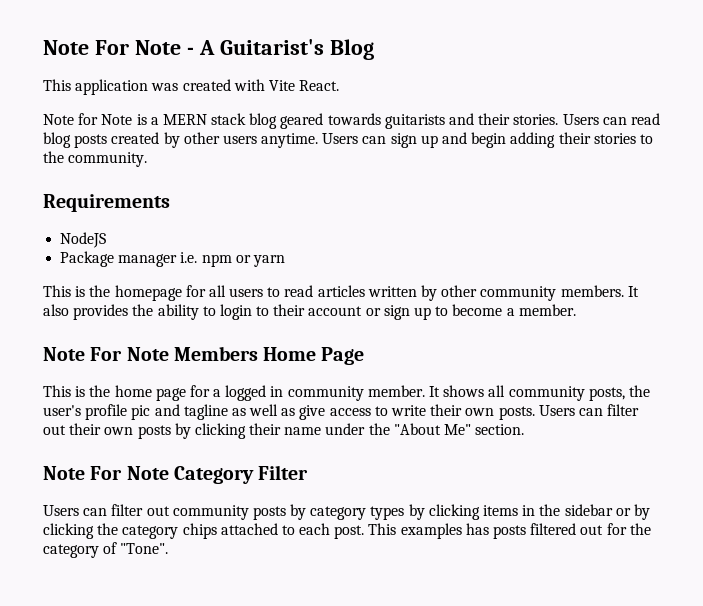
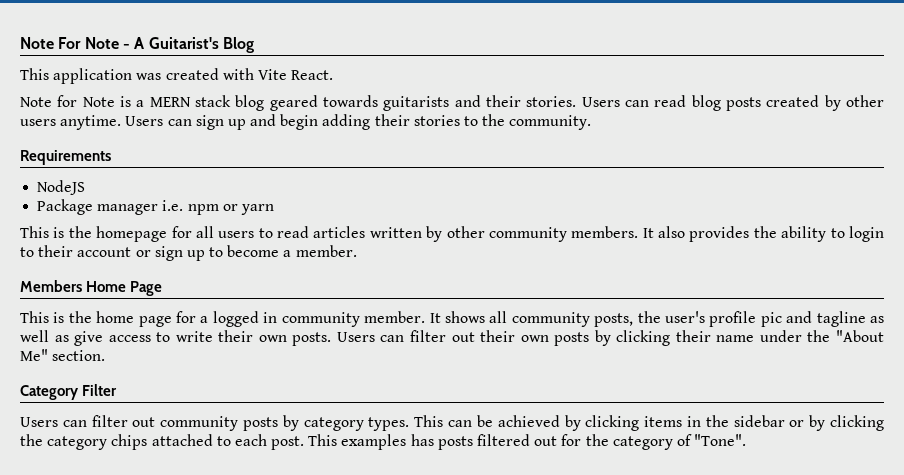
[43,347,169,361] Note For Note -> (357, 251) none
[43,466,169,480] Note For Note -> (106, 355) none
[370,506,405,520] types -> [368,415,560,431] types. This can be achieved

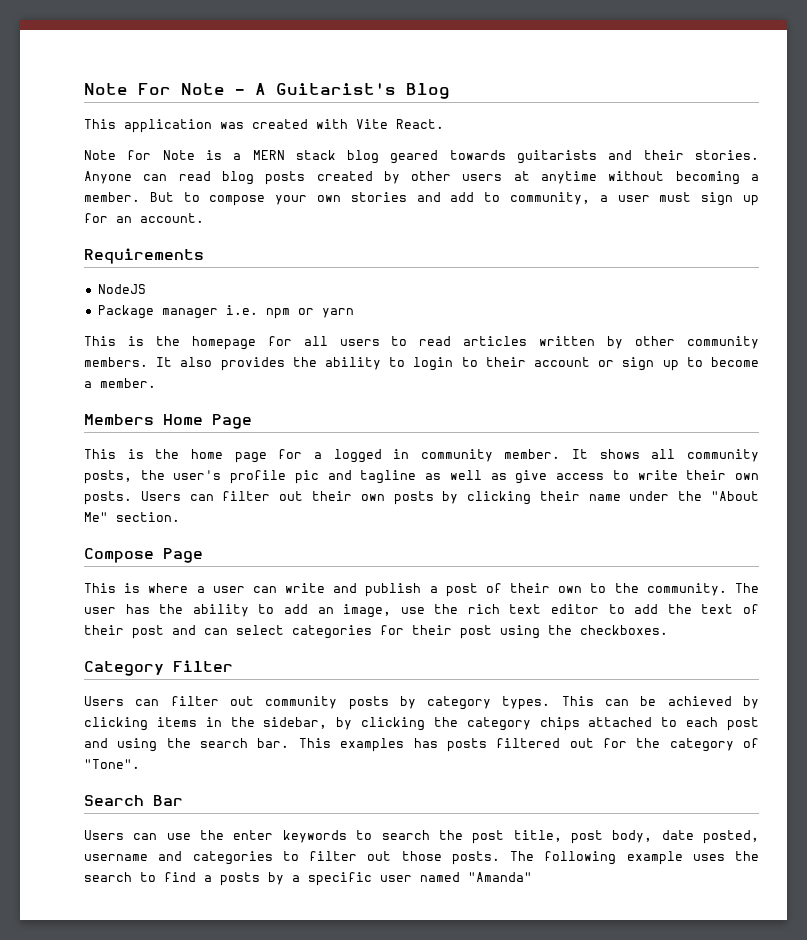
[581,97,620,107] Users -> [84,171,132,184] Anyone
[60,114,592,130] anytime. Users can sign up and begin adding their stories to the community. -> [513,171,759,185] [84,192,759,206] [84,213,204,223] at anytime without becoming a member. But to compose your own stories and add to community, a user must sign up for an account.
(106, 355) none -> [84,548,203,563] [84,583,759,597] [84,604,760,618] [84,625,668,639] // Compose Page // This is where a user can write and publish a post of their own to the community. The user has the ability to add an image, use the rich text editor to add the text of their post and can select categories for their post using the checkboxes.
[733,415,805,427] sidebar or -> [263,717,328,729] sidebar,
[271,436,305,450] post. -> [727,717,759,731] [84,738,290,752] post and using the search bar.
(747, 440) none -> [84,795,183,806] [84,830,759,844] [84,851,759,865] [84,872,532,886] // Search Bar // Users can use the enter keywords to search the post title, post body, date posted, username and categories to filter out those posts. The following example uses the search to find a posts by a specific user named "Amanda"

